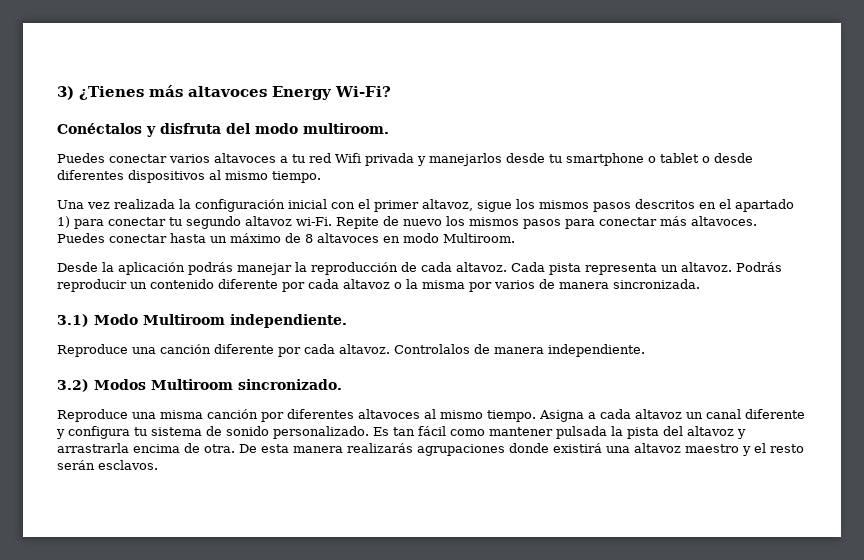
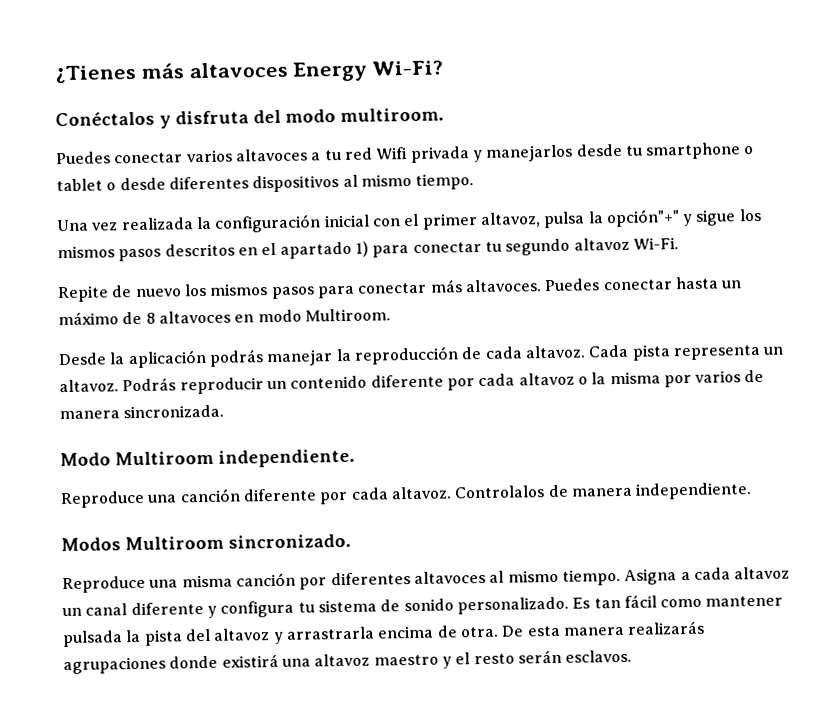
[57,86,74,100] 3) -> (54, 74) none
(473, 205) none -> [543,209,694,229] pulsa la opción"+" y
[296,217,332,226] wi-Fi. -> [632,237,679,250] Wi-Fi. //
[57,314,89,327] 3.1) -> (225, 411) none
[57,379,89,392] 3.2) -> (753, 491) none

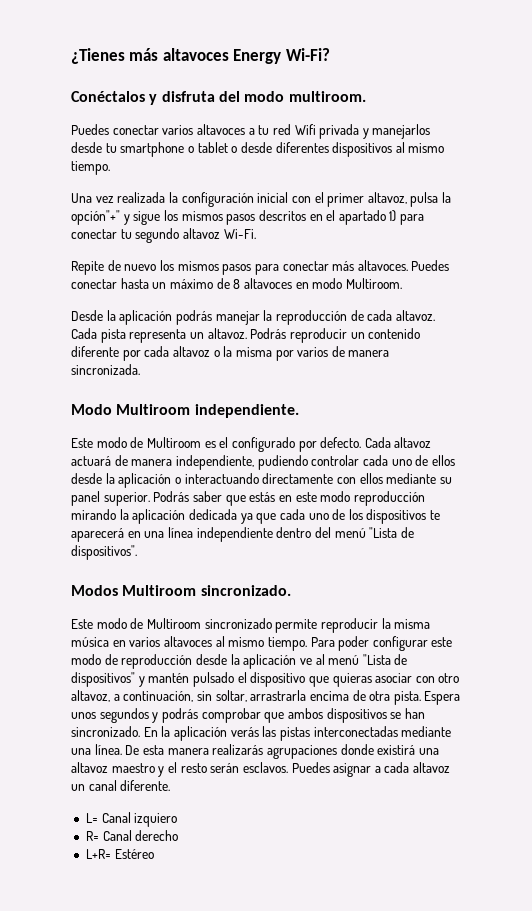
[60,482,753,509] [61,533,351,552] [62,566,791,594] [62,594,784,619] [62,625,499,648] Reproduce una canción diferente por cada altavoz. Controlalos de manera independiente. // Modos Multiroom sincronizado. // Reproduce una misma canción por diferentes altavoces al mismo tiempo. Asigna a cada altavoz un canal diferente y configura tu sistema de sonido personalizado. Es tan fácil como mantener pulsada la pista del altavoz y arrastrarla encima de otra. -> [71,437,432,452] [71,455,455,470] [71,473,452,488] [71,491,425,506] [71,509,441,524] [71,527,414,542] [71,545,137,560] [71,585,291,596] [71,618,431,633] [71,636,453,651] [71,654,408,669] [71,672,460,687] [71,690,461,705] [71,708,425,723] [71,726,452,741] [71,744,122,755] Este modo de Multiroom es el configurado por defecto. Cada altavoz actuará de manera independiente, pudiendo controlar cada uno de ellos desde la aplicación o interactuando directamente con ellos mediante su panel superior. Podrás saber que estás en este modo reproducción mirando la aplicación dedicada ya que cada uno de los dispositivos te aparecerá en una línea independiente dentro del menú "Lista de dispositivos". // Modos Multiroom sincronizado. // Este modo de Multiroom sincronizado permite reproducir la misma música en varios altavoces al mismo tiempo. Para poder configurar este modo de reproducción desde la aplicación ve al menú "Lista de dispositivos" y mantén pulsado el dispositivo que quieras asociar con otro altavoz, a continuación, sin soltar, arrastrarla encima de otra pista. Espera unos segundos y podrás comprobar que ambos dispositivos se han sincronizado. En la aplicación verás las pistas interconectadas mediante una línea.
(633, 656) none -> [291,762,451,777] [71,780,171,791] [85,812,178,827] [85,830,179,841] [85,849,154,859] Puedes asignar a cada altavoz un canal diferente. // L= Canal izquiero // R= Canal derecho // L+R= Estéreo

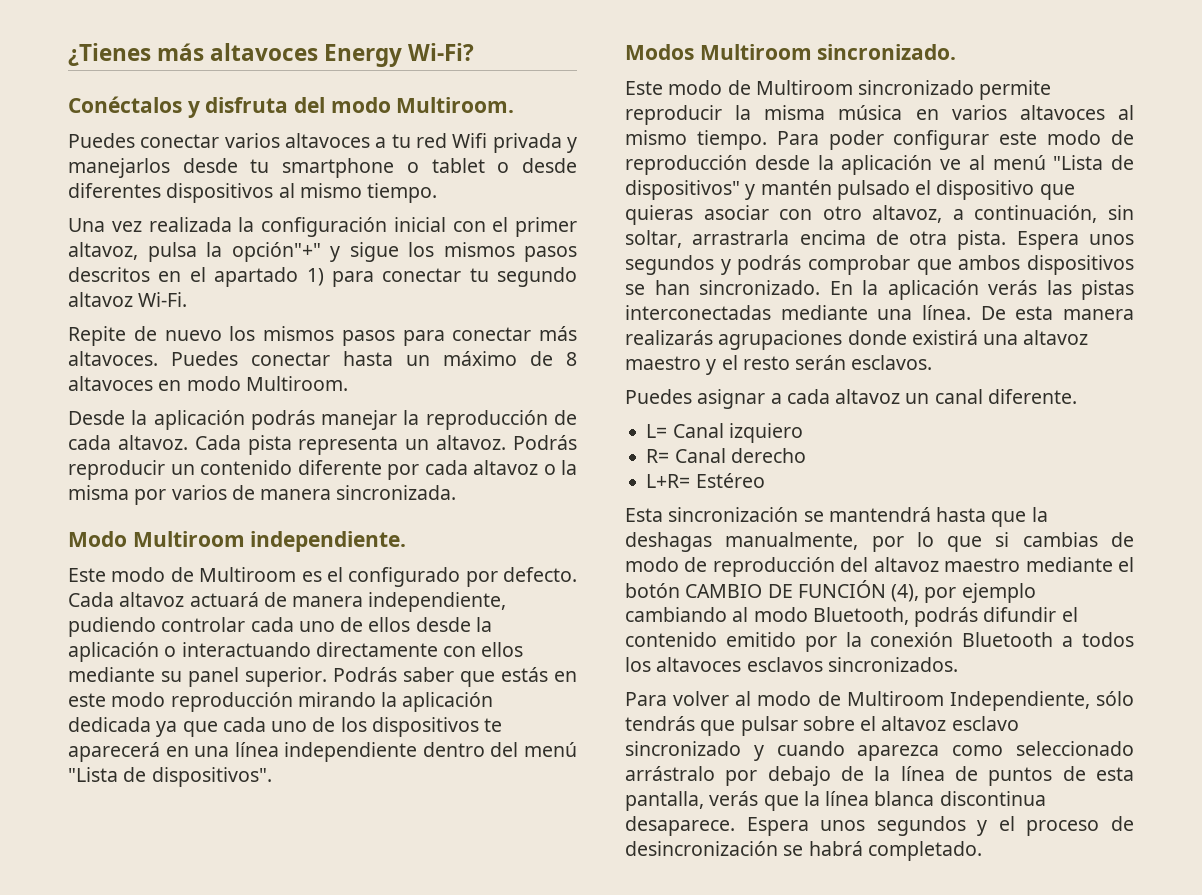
[288,91,366,102] multiroom. -> [396,97,515,113] Multiroom.
(288, 767) none -> (933, 362) //
(154, 854) none -> [625,507,1048,527] [625,532,1134,552] [625,557,1134,577] [625,580,1036,603] [625,607,1078,627] [625,632,1134,652] [625,657,958,672] [625,691,1134,711] [625,716,1019,736] [625,741,1134,761] [625,766,1134,786] [625,791,1046,811] [625,816,1134,836] [625,841,982,861] // Esta sincronización se mantendrá hasta que la deshagas manualmente, por lo que si cambias de modo de reproducción del altavoz maestro mediante el botón CAMBIO DE FUNCIÓN (4), por ejemplo cambiando al modo Bluetooth, podrás difundir el contenido emitido por la conexión Bluetooth a todos los altavoces esclavos sincronizados. // Para volver al modo de Multiroom Independiente, sólo tendrás que pulsar sobre el altavoz esclavo sincronizado y cuando aparezca como seleccionado arrástralo por debajo de la línea de puntos de esta pantalla, verás que la línea blanca discontinua desaparece. Espera unos segundos y el proceso de desincronización se habrá completado.

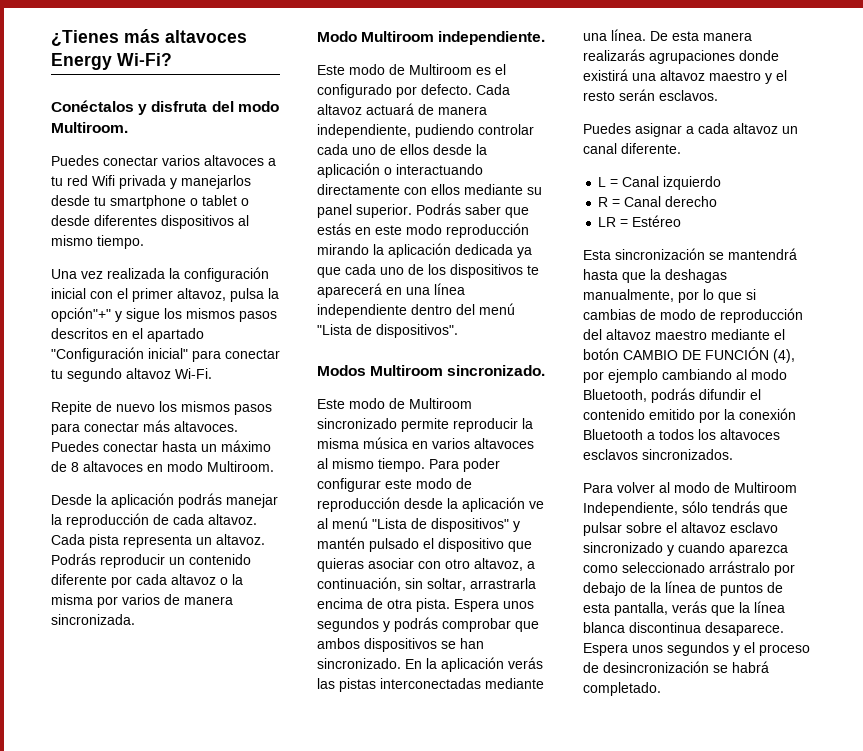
[306,268,324,286] 1) -> [51,347,188,362] "Configuración inicial"
[646,423,803,443] [646,449,670,463] L= Canal izquiero // R= -> [598,176,722,190] [598,197,621,207] L = Canal izquierdo // R =
[646,474,691,488] L+R= -> [598,217,629,227] LR =

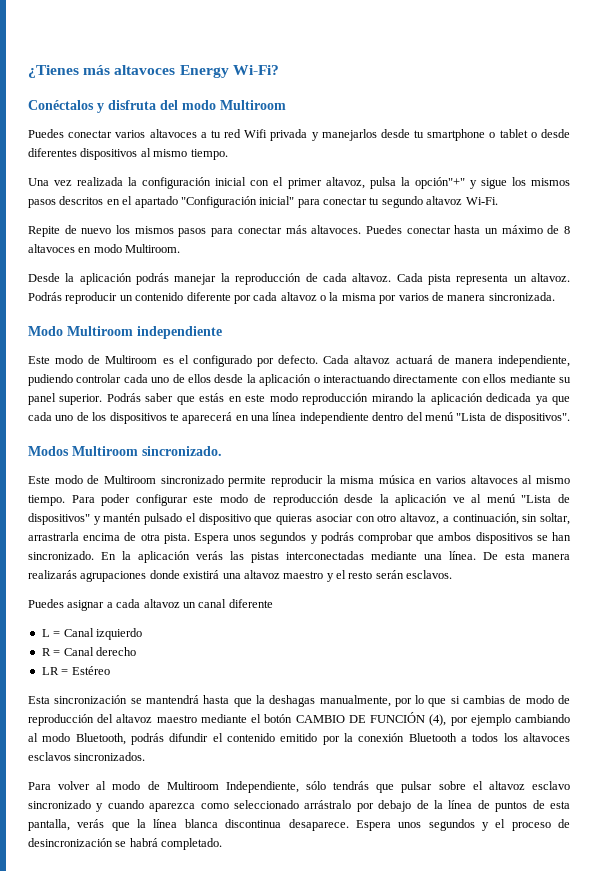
[51,122,128,133] Multiroom. -> [220,100,286,110] Multiroom
[438,31,546,45] independiente. -> [137,326,222,339] independiente
[621,143,681,154] diferente. -> [228,599,273,608] diferente

